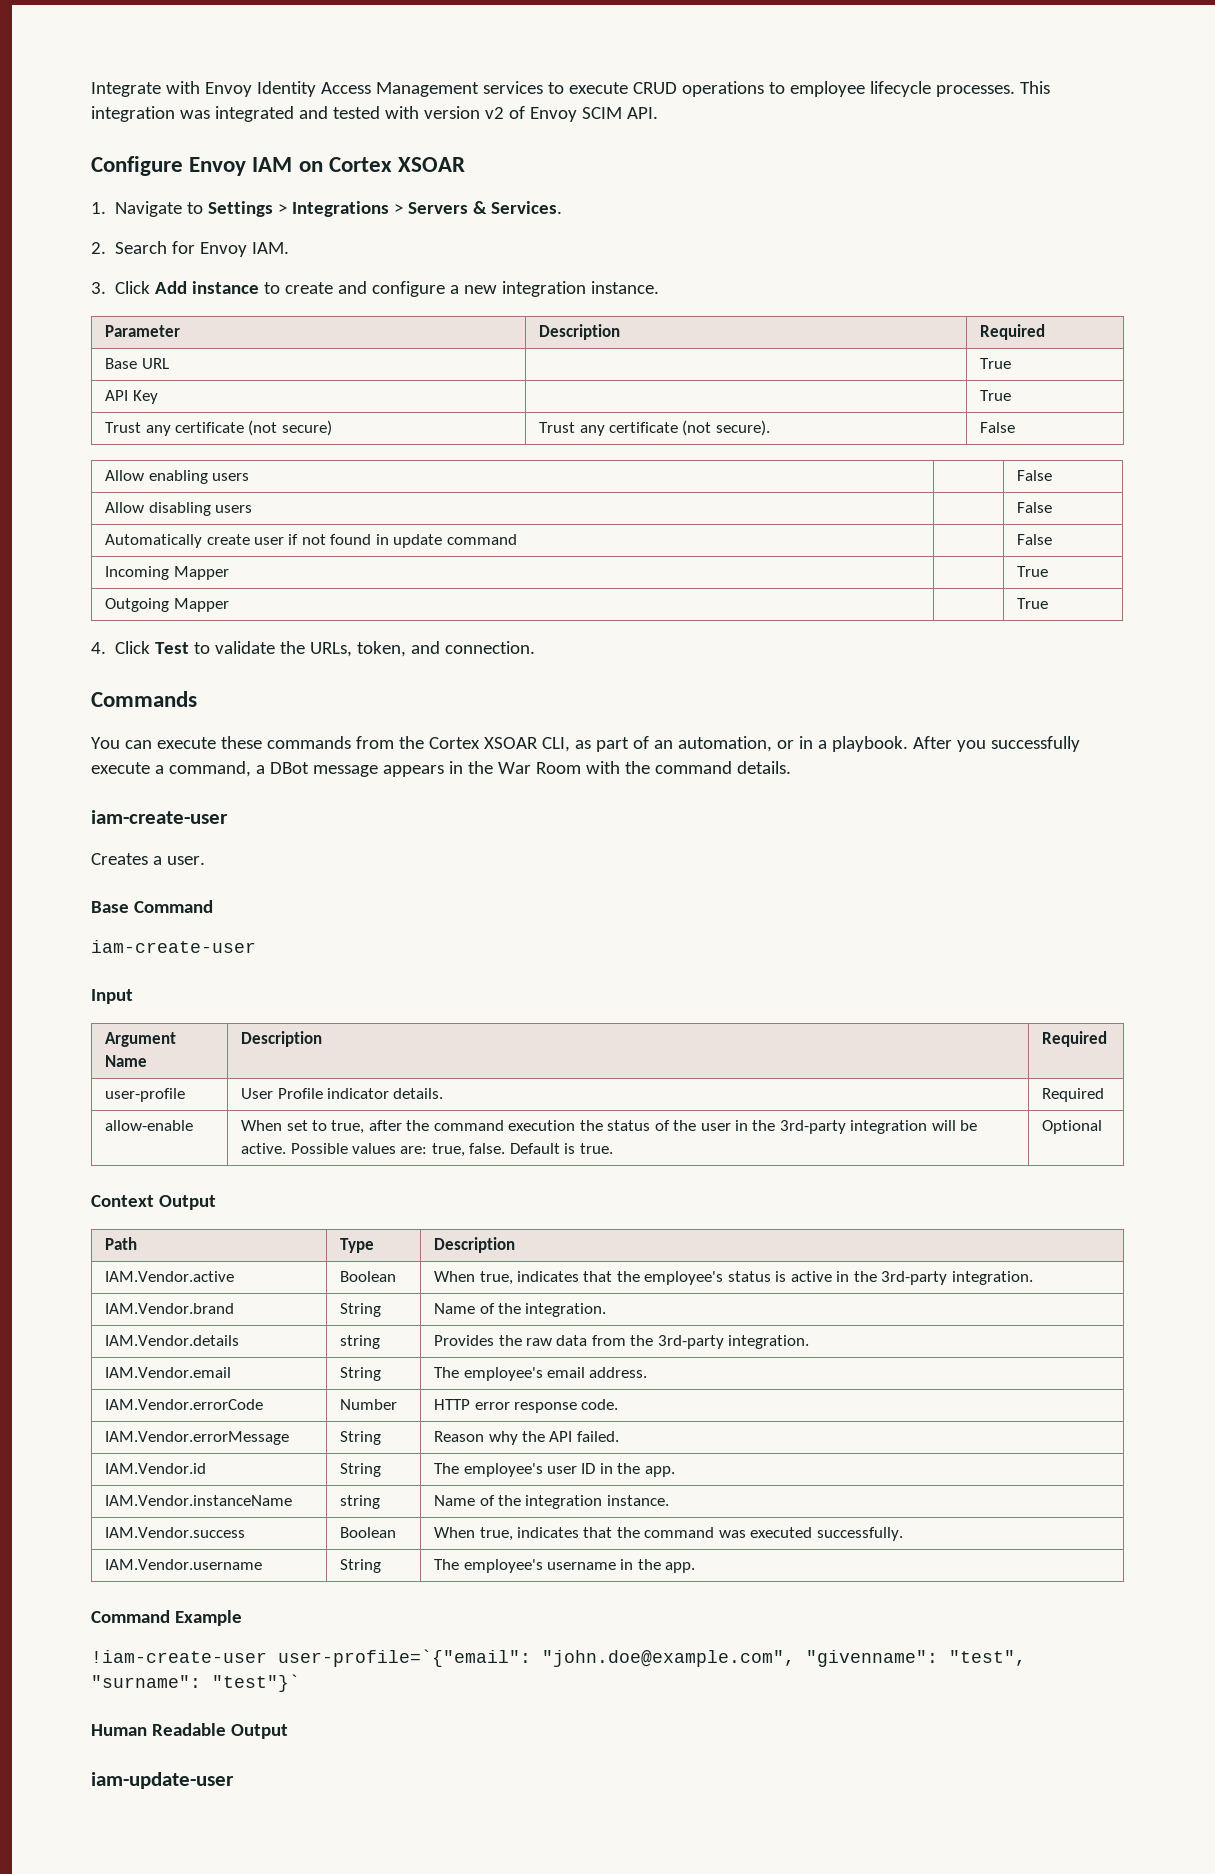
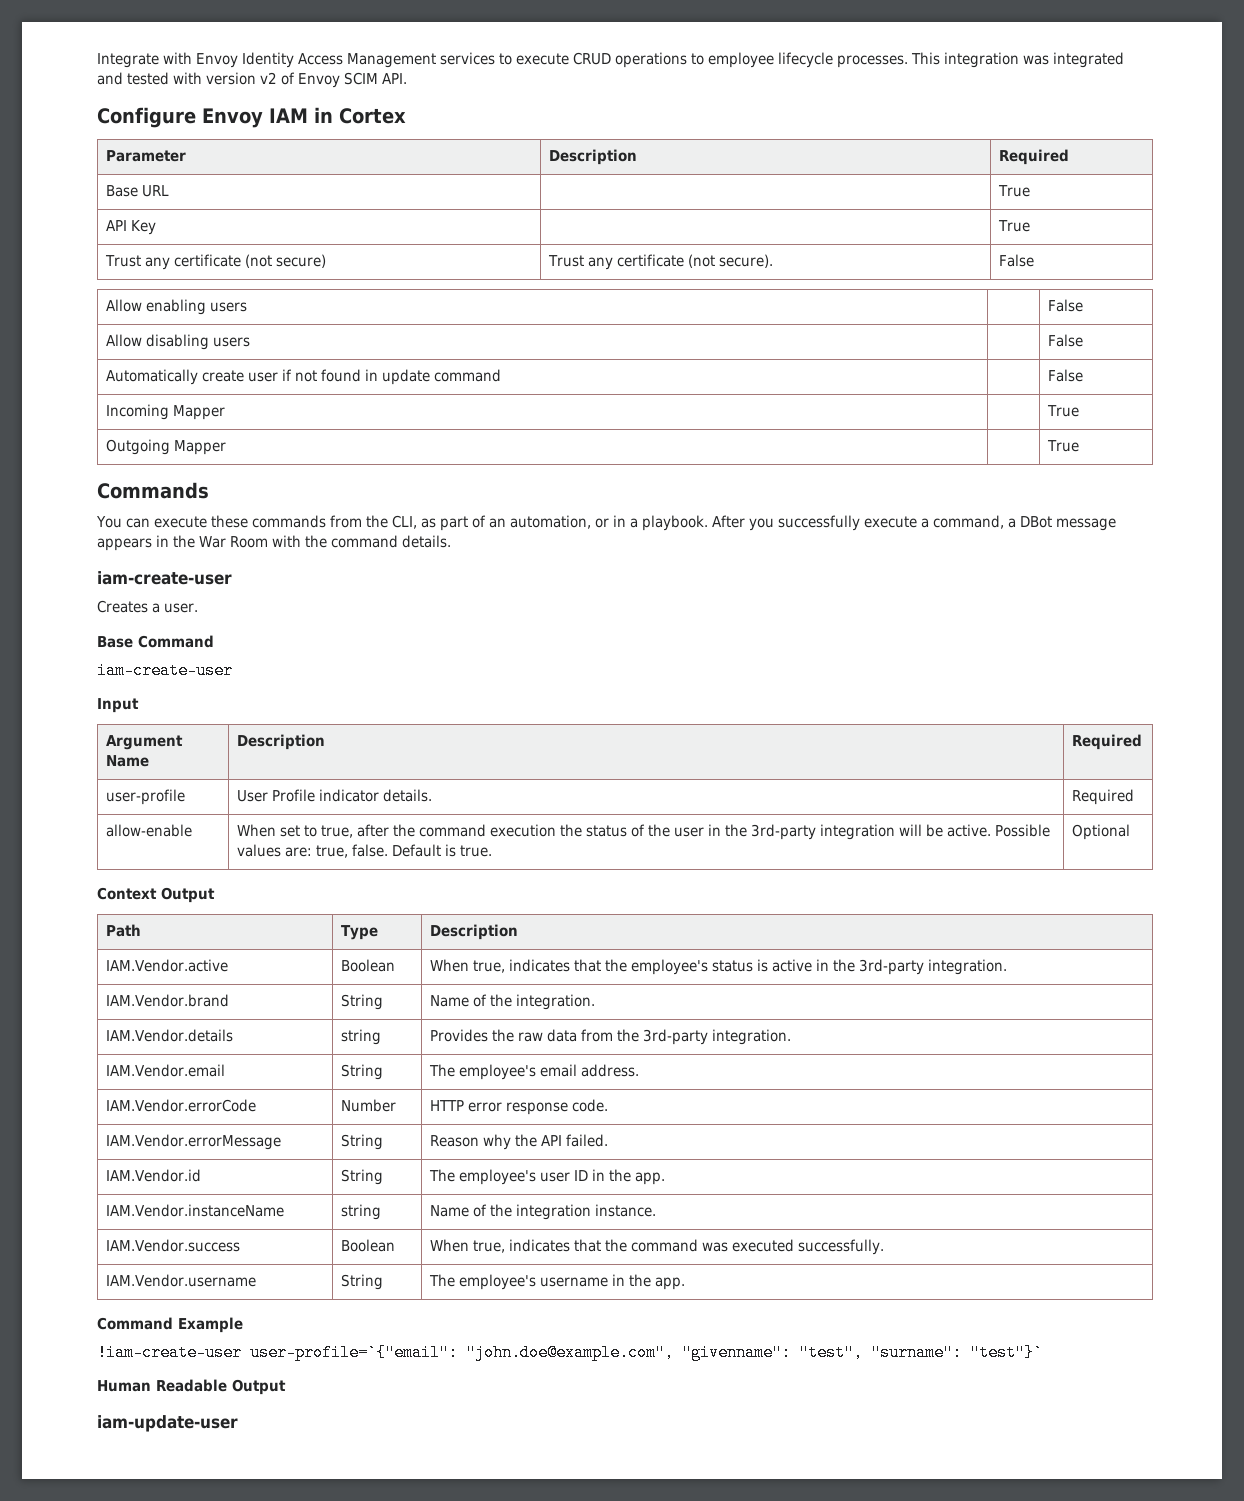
[298,157,466,172] [91,201,563,217] [91,241,290,257] [91,281,660,297] on Cortex XSOAR // 1. Navigate to Settings > Integrations > Servers & Services. // 2. Search for Envoy IAM. // 3. Click Add instance to create and configure a new integration instance. -> [314,107,406,124] in Cortex
[91,641,536,657] // 4. Click Test to validate the URLs, token, and connection. -> (1079, 446) none
[428,737,538,749] Cortex XSOAR -> (388, 521) none

